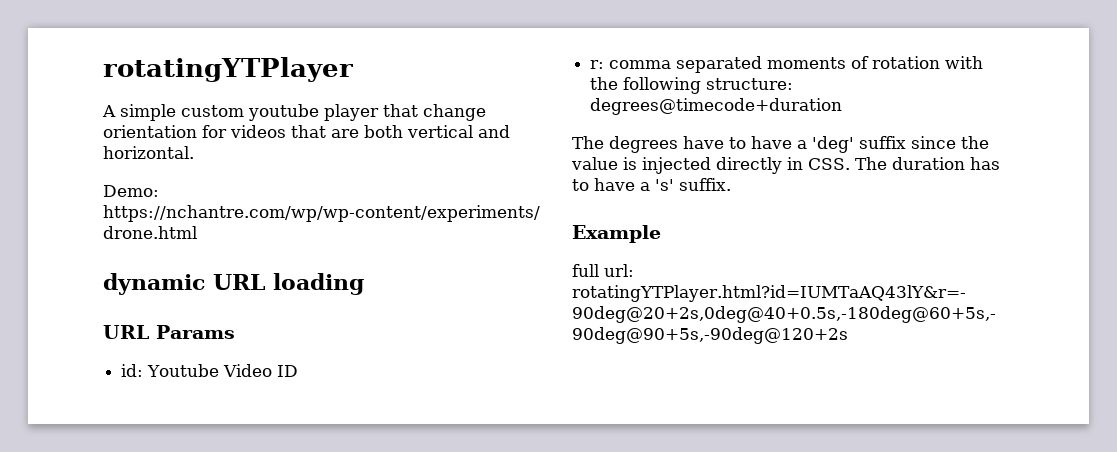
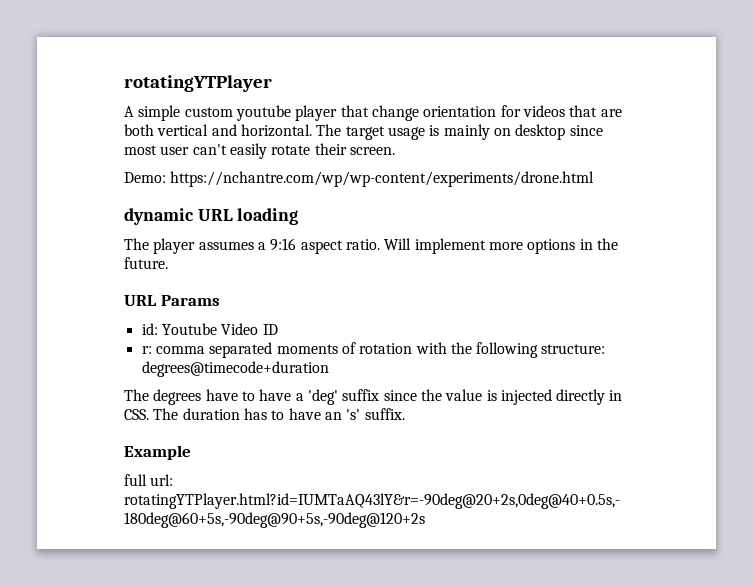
(194, 152) none -> [316,124,603,140] [124,143,395,159] The target usage is mainly on desktop since most user can't easily rotate their screen.
(364, 284) none -> [124,238,618,254] [124,257,168,269] // The player assumes a 9:16 aspect ratio. Will implement more options in the future.
[640,182,650,191] a -> [324,412,342,420] an

